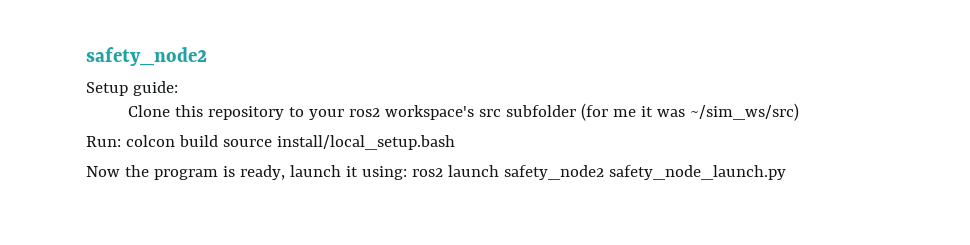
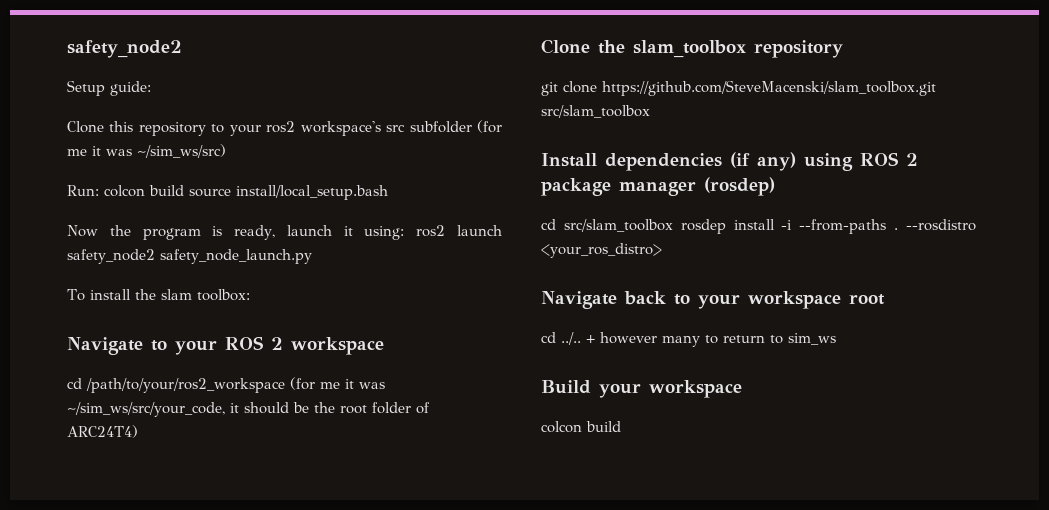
(786, 172) none -> [67,289,250,301] [67,336,384,355] [67,377,385,393] [67,402,430,417] [67,425,138,438] [541,39,843,58] [541,80,936,96] [541,105,650,118] [541,152,918,171] [541,177,775,196] [541,219,976,234] [541,243,662,258] [541,291,885,309] [541,332,836,347] [541,380,742,398] [541,421,621,433] // To install the slam toolbox: // Navigate to your ROS 2 workspace // cd /path/to/your/ros2_workspace (for me it was ~/sim_ws/src/your_code, it should be the root folder of ARC24T4) // Clone the slam_toolbox repository // git clone https://github.com/SteveMacenski/slam_toolbox.git src/slam_toolbox // Install dependencies (if any) using ROS 2 package manager (rosdep) // cd src/slam_toolbox rosdep install -i --from-paths . --rosdistro <your_ros_distro> // Navigate back to your workspace root // cd ../.. + however many to return to sim_ws // Build your workspace // colcon build

